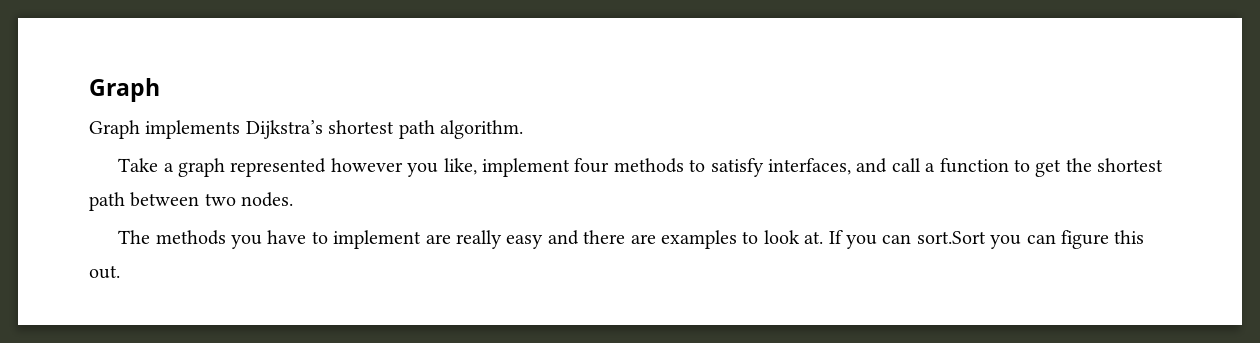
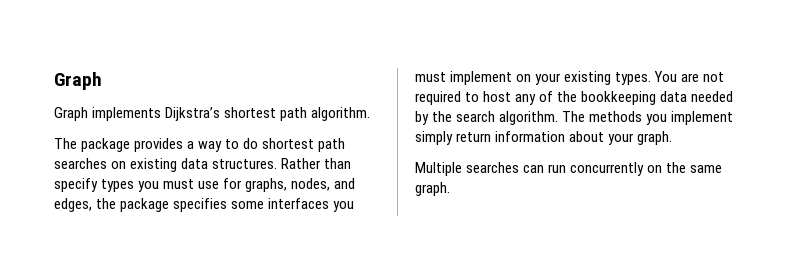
[118,158,1164,177] [89,192,294,211] [118,230,1145,249] [89,265,120,279] Take a graph represented however you like, implement four methods to satisfy interfaces, and call a function to get the shortest path between two nodes. // The methods you have to implement are really easy and there are examples to look at. If you can sort.Sort you can figure this out. -> [54,138,346,152] [54,158,352,172] [54,178,356,192] [54,198,355,212] [415,71,725,85] [415,91,734,105] [415,111,734,125] [415,131,673,145] [415,162,723,176] [415,182,450,196] The package provides a way to do shortest path searches on existing data structures. Rather than specify types you must use for graphs, nodes, and edges, the package specifies some interfaces you must implement on your existing types. You are not required to host any of the bookkeeping data needed by the search algorithm. The methods you implement simply return information about your graph. // Multiple searches can run concurrently on the same graph.

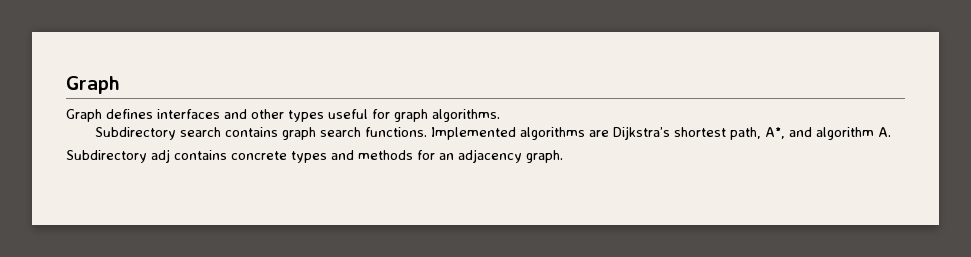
[92,107,371,121] [54,138,346,152] [54,158,352,172] [54,178,356,192] [54,198,355,212] [415,71,725,85] [415,91,734,105] [415,111,734,125] [415,131,673,145] [415,162,723,176] implements Dijkstra’s shortest path algorithm. // The package provides a way to do shortest path searches on existing data structures. Rather than specify types you must use for graphs, nodes, and edges, the package specifies some interfaces you must implement on your existing types. You are not required to host any of the bookkeeping data needed by the search algorithm. The methods you implement simply return information about your graph. // Multiple searches can run concurrently on the same -> [106,109,500,122] [95,126,892,140] [66,149,522,163] defines interfaces and other types useful for graph algorithms. // Subdirectory search contains graph search functions. Implemented algorithms are Dijkstra’s shortest path, A*, and algorithm A. // Subdirectory adj contains concrete types and methods for an adjacency

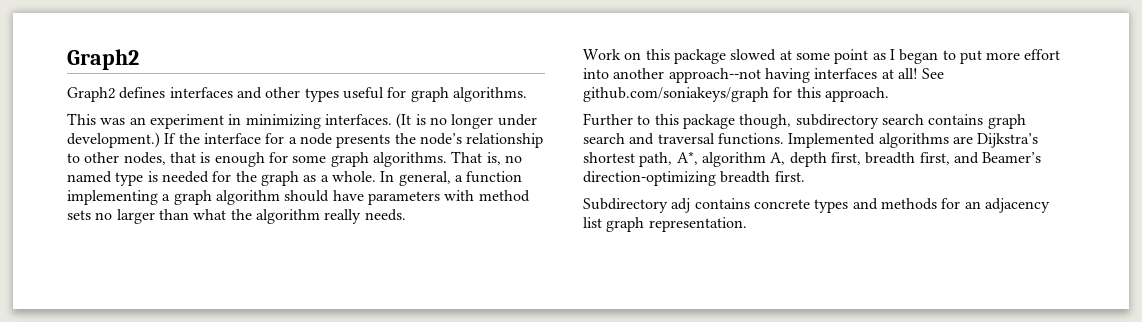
[66,76,120,94] [66,109,102,122] Graph // Graph -> [67,49,139,70] [67,87,115,102] Graph2 // Graph2
[95,127,177,140] Subdirectory -> [67,113,537,129] [67,132,544,148] [67,151,522,167] [67,171,523,186] [67,190,530,205] [67,209,406,224] [583,49,1061,64] [583,68,945,83] [583,87,889,102] [583,113,879,129] This was an experiment in minimizing interfaces. (It is no longer under development.) If the interface for a node presents the node’s relationship to other nodes, that is enough for some graph algorithms. That is, no named type is needed for the graph as a whole. In general, a function implementing a graph algorithm should have parameters with method sets no larger than what the algorithm really needs. // Work on this package slowed at some point as I began to put more effort into another approach--not having interfaces at all! See github.com/soniakeys/graph for this approach. // Further to this package though, subdirectory
(362, 132) none -> [629,133,715,145] and traversal
[789,127,892,140] and algorithm A. -> [701,152,1042,167] [583,171,805,186] algorithm A, depth first, breadth first, and Beamer’s direction-optimizing breadth first.
[526,150,563,163] graph. -> [583,217,747,232] list graph representation.

